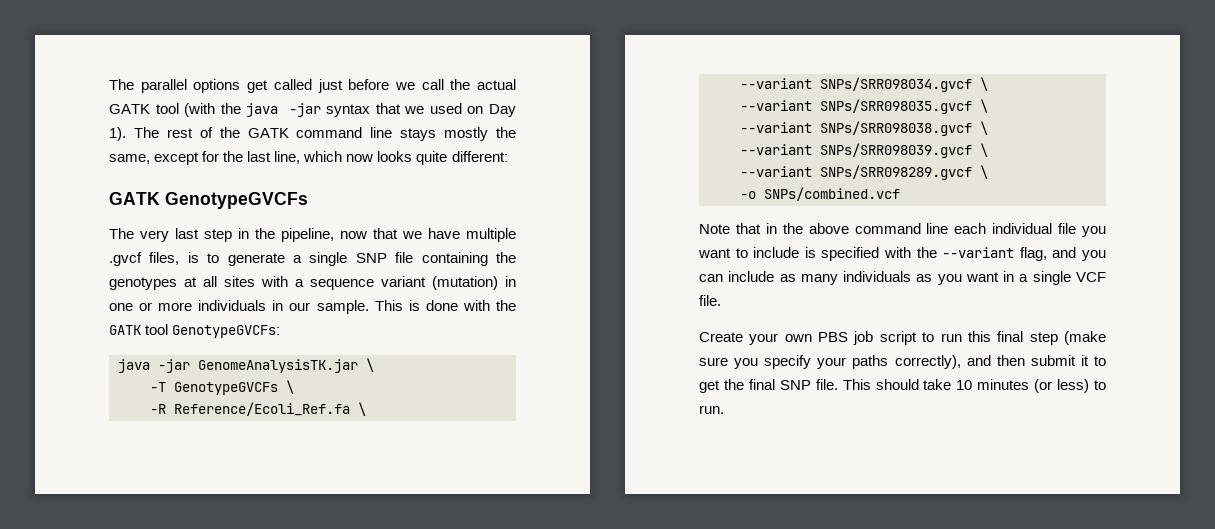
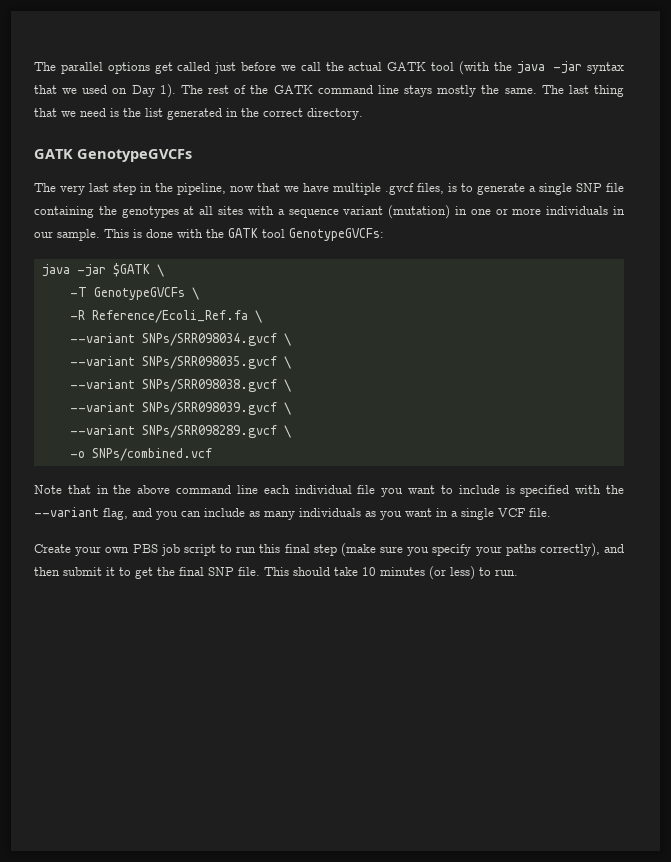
[109,151,508,165] same, except for the last line, which now looks quite different: -> [504,85,624,97] [34,108,363,120] same. The last thing that we need is the list generated in the correct directory.
[198,359,358,373] GenomeAnalysisTK.jar -> [112,263,150,277] $GATK

